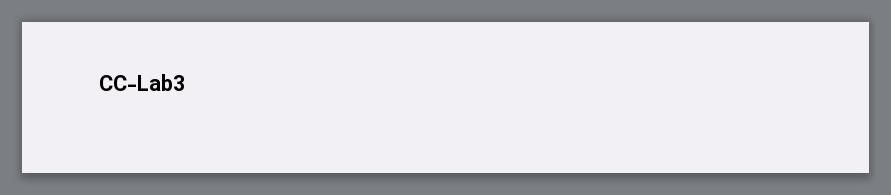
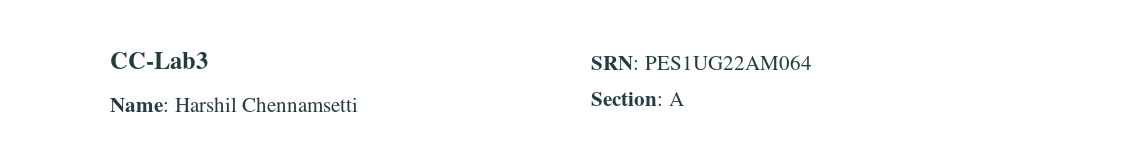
(185, 82) none -> [110,97,359,112] [591,55,812,70] [591,92,684,106] // Name: Harshil Chennamsetti // SRN: PES1UG22AM064 // Section: A

